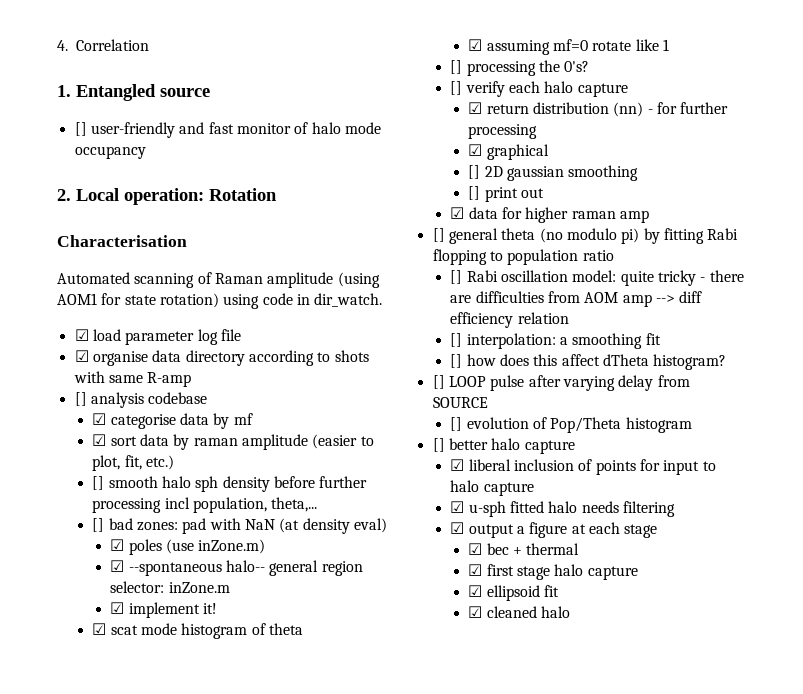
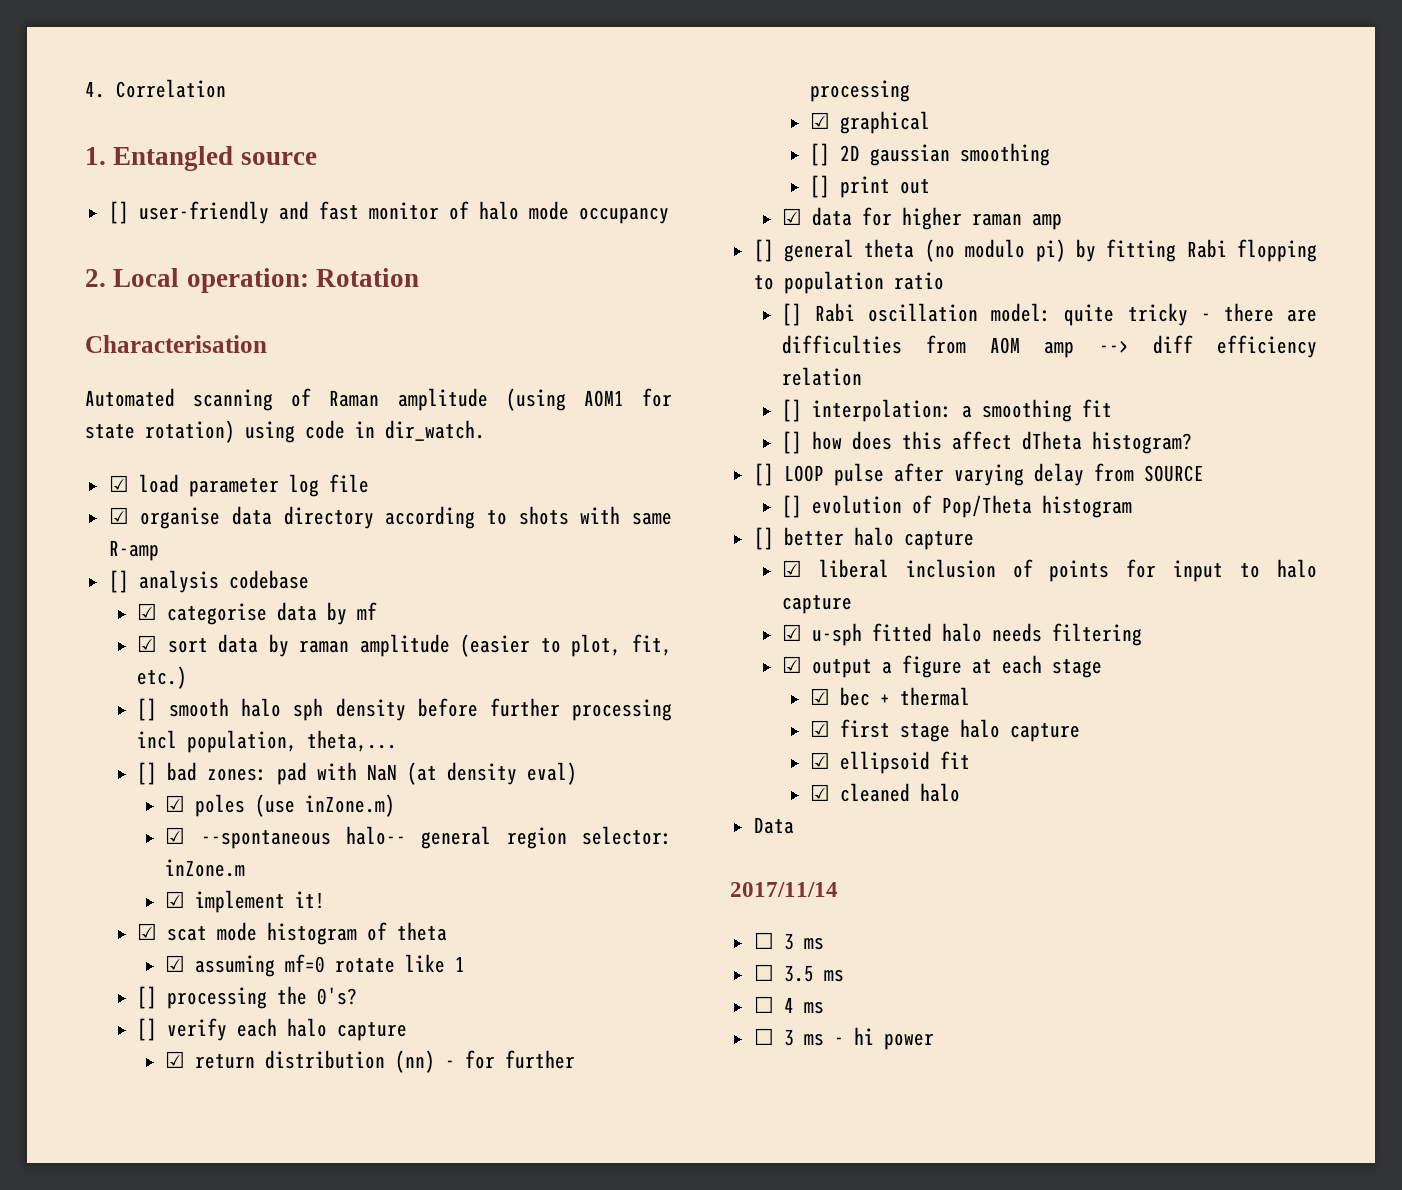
(570, 612) none -> [753,817,794,834] [730,882,838,897] [753,932,824,950] [753,964,844,982] [753,996,824,1014] [753,1027,934,1050] // Data // 2017/11/14 // ☐ 3 ms // ☐ 3.5 ms // ☐ 4 ms // ☐ 3 ms - hi power

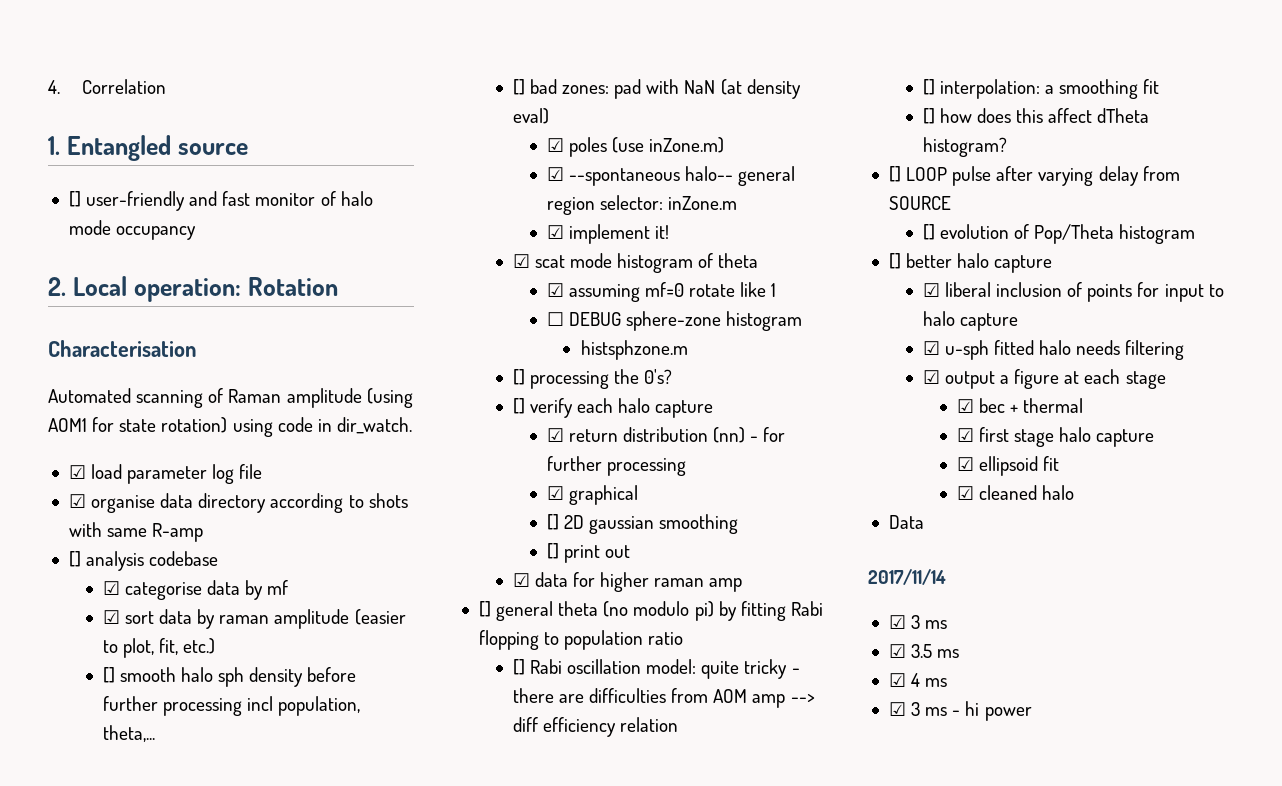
(466, 964) none -> [546,311,803,331] [580,340,688,360] // ☐ DEBUG sphere-zone histogram // histsphzone.m
[753,932,774,949] ☐ -> [888,615,906,629] ☑
[753,964,774,981] ☐ -> [888,644,906,658] ☑
[753,996,774,1013] ☐ -> [888,673,906,687] ☑
[753,1028,774,1045] ☐ -> [888,702,906,716] ☑

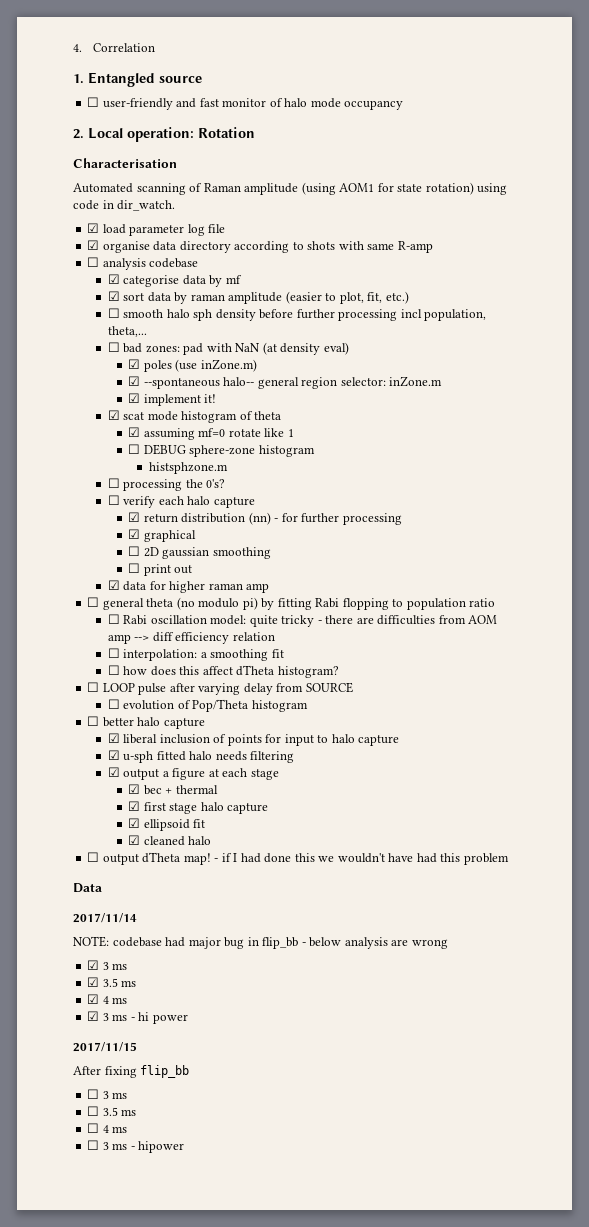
[68,191,81,207] [] -> [87,97,100,107] ☐
[68,551,81,567] [] -> [87,257,100,267] ☐
[102,667,115,683] [] -> [107,308,120,318] ☐
[512,79,525,95] [] -> [107,342,120,352] ☐
[512,369,525,385] [] -> [107,478,120,488] ☐
[512,398,525,414] [] -> [107,495,120,505] ☐
[546,514,559,530] [] -> [128,546,141,556] ☐
[546,543,559,559] [] -> [128,563,141,573] ☐
[478,601,491,617] [] -> [87,597,100,607] ☐
[512,659,525,675] [] -> [107,614,120,624] ☐
[922,79,935,95] [] -> [107,648,120,658] ☐
[922,108,935,124] [] -> [107,665,120,675] ☐
[888,166,901,182] [] -> [87,682,100,692] ☐
[922,224,935,240] [] -> [107,699,120,709] ☐
[888,253,901,269] [] -> [87,716,100,726] ☐
[888,515,924,529] [868,569,946,585] Data // 2017/11/14 -> [87,852,509,865] [73,883,102,893] [73,913,137,923] [73,936,448,949] ☐ output dTheta map! - if I had done this we wouldn't have had this problem // Data // 2017/11/14 // NOTE: codebase had major bug in flip_bb - below analysis are wrong
(1032, 714) none -> [73,1042,137,1052] [73,1065,190,1078] [87,1089,128,1099] [87,1106,137,1116] [87,1123,128,1133] [87,1140,185,1153] // 2017/11/15 // After fixing flip_bb // ☐ 3 ms // ☐ 3.5 ms // ☐ 4 ms // ☐ 3 ms - hipower

